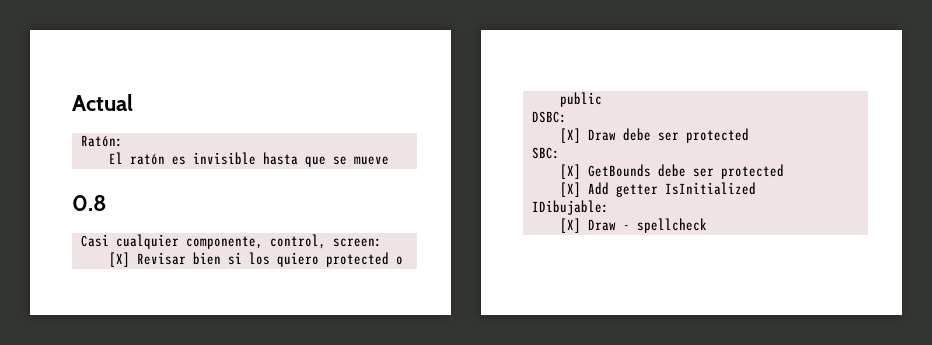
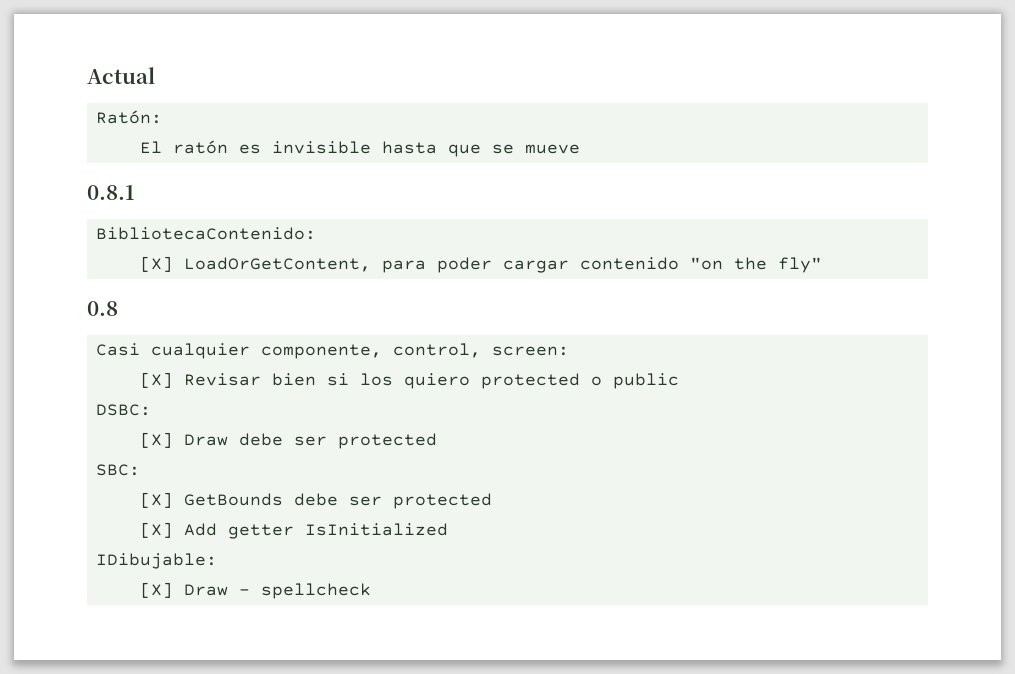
(389, 160) none -> [87,185,135,200] [95,227,316,240] [139,256,822,273] // 0.8.1 // BibliotecaContenido: // [X] LoadOrGetContent, para poder cargar contenido "on the fly"

